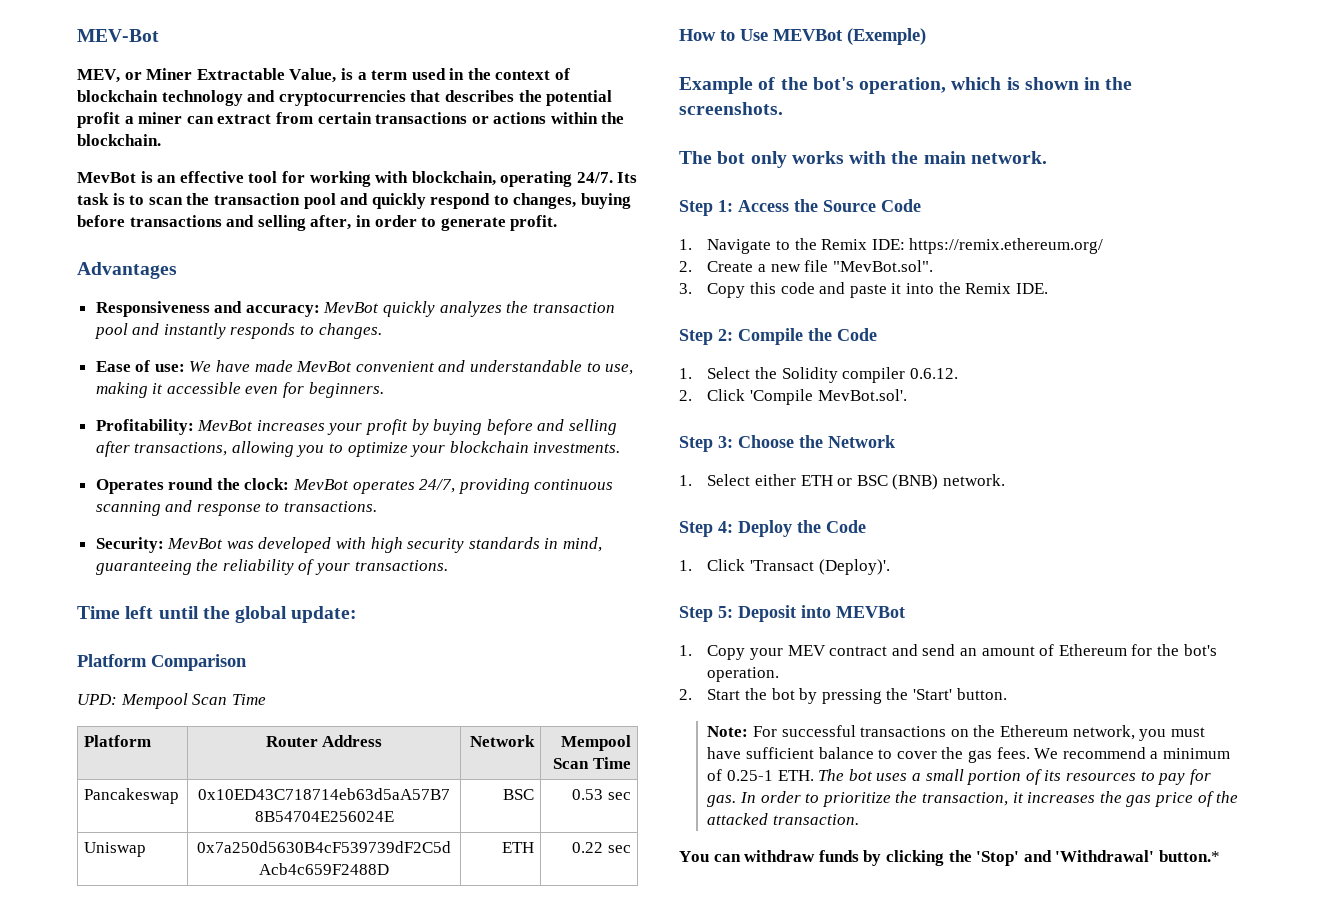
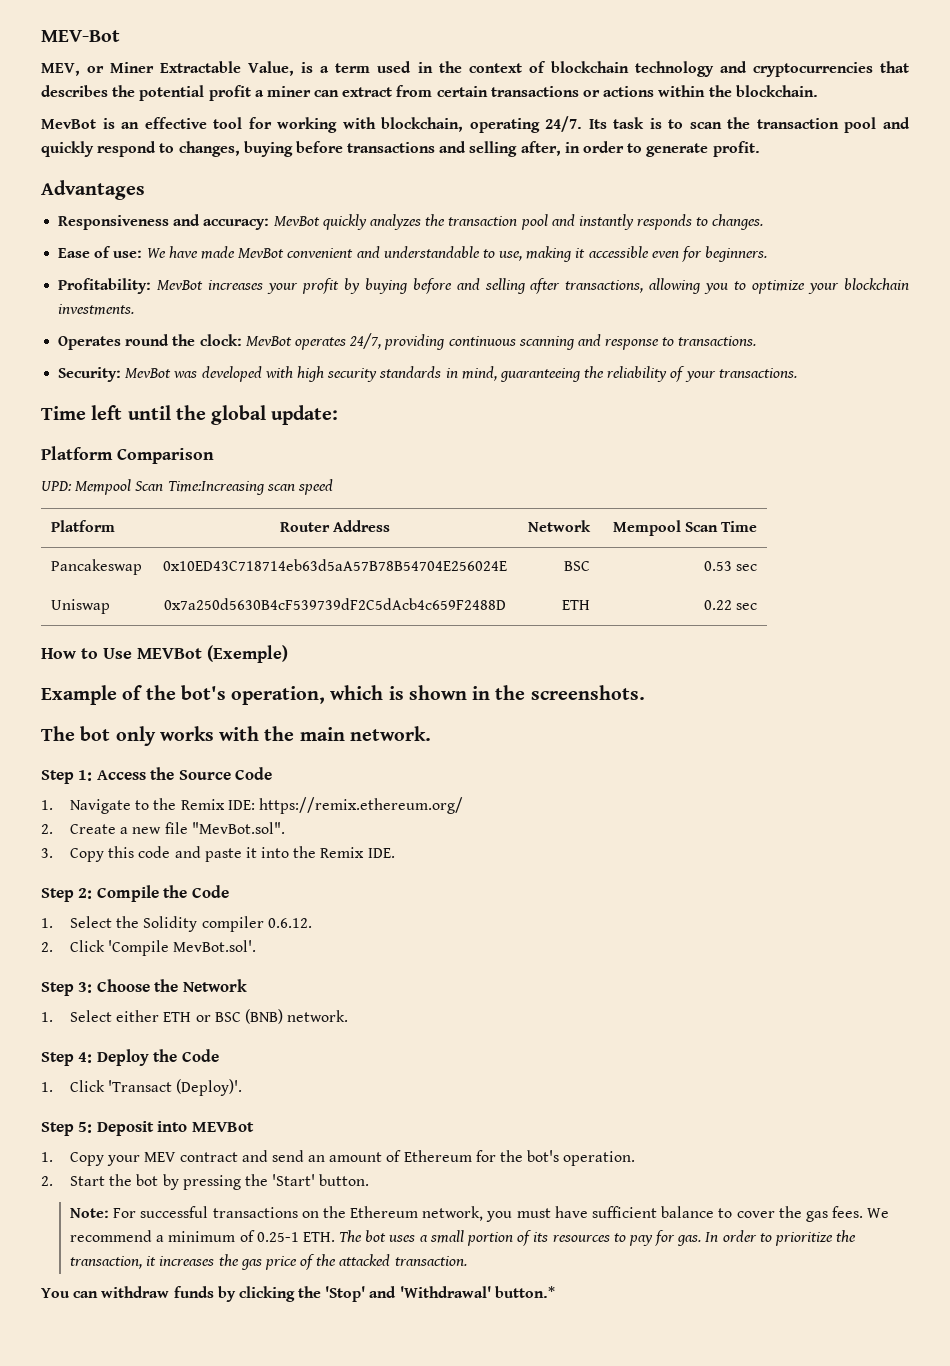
[231,694,266,705] Time -> [167,479,333,495] Time:Increasing scan speed

